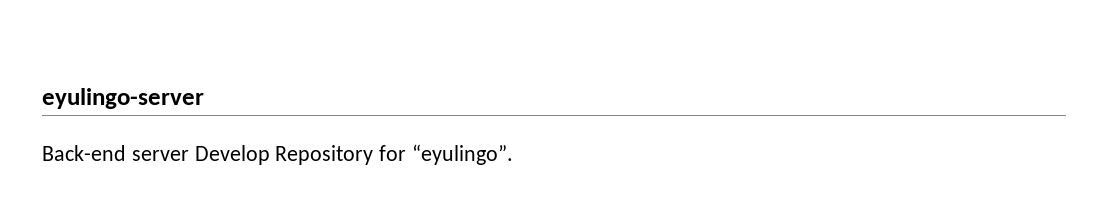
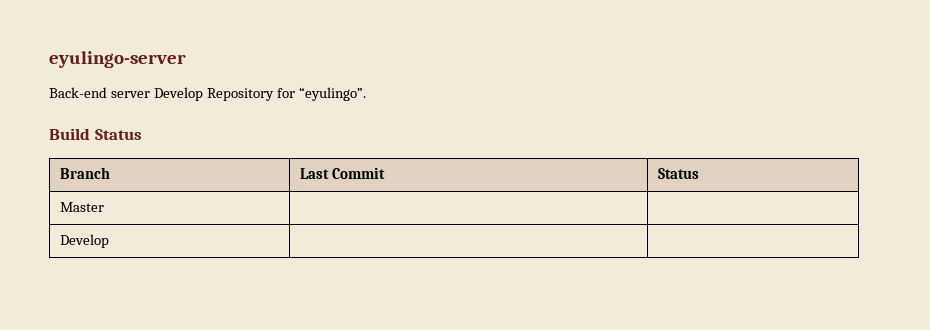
(514, 154) none -> [49,128,142,140] [59,167,110,179] [299,167,385,179] [657,168,699,179] [59,202,104,212] [59,234,109,248] // Build Status // Branch | Last Commit | Status // Master | | // Develop | |

